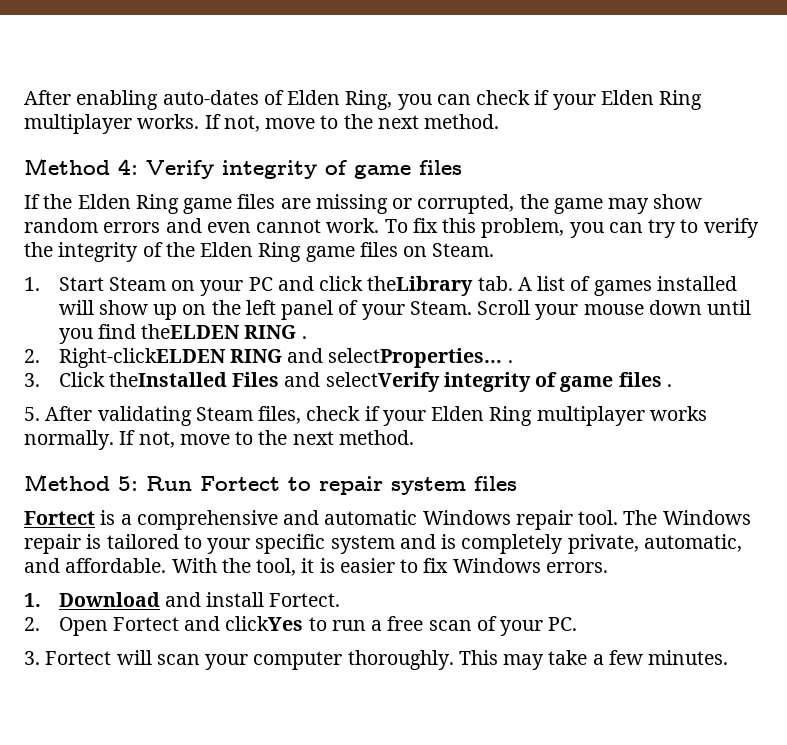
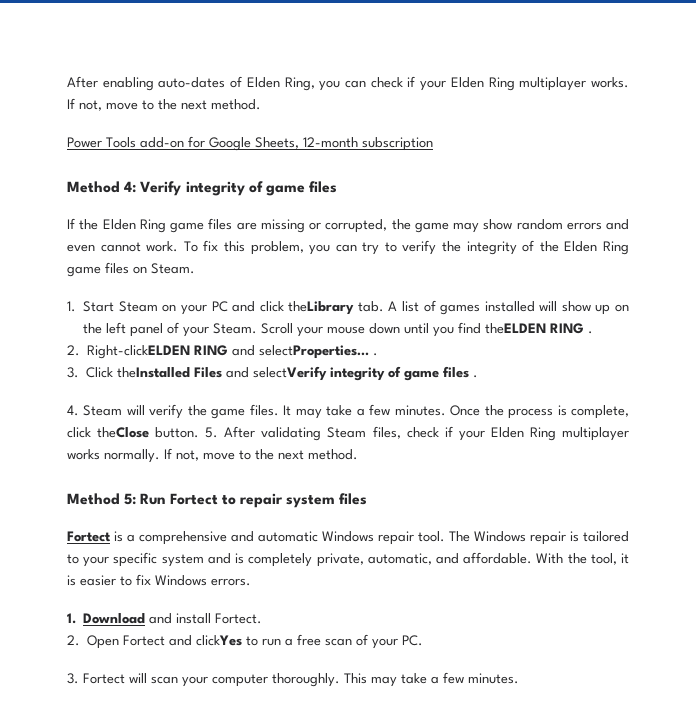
(500, 121) none -> [67,136,433,151] // Power Tools add-on for Google Sheets, 12-month subscription
(672, 385) none -> [67,404,630,419] [67,427,200,438] 4. Steam will verify the game files. It may take a few minutes. Once the process is complete, click theClose button.

